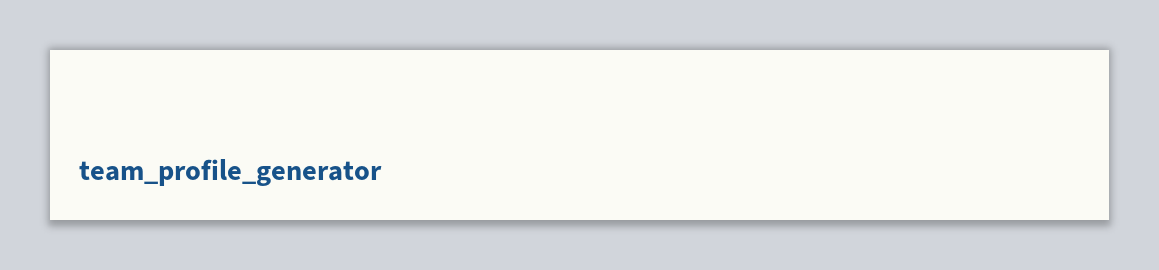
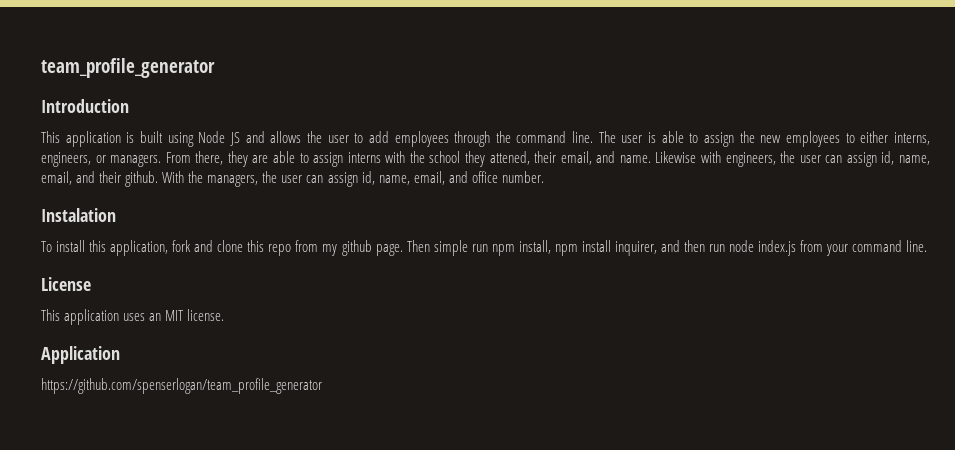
(382, 172) none -> [41,99,129,113] [41,131,931,147] [41,151,930,167] [41,171,544,187] [41,208,116,222] [41,240,928,256] [41,277,91,291] [41,309,225,325] [41,346,120,364] [41,378,322,394] // Introduction // This application is built using Node JS and allows the user to add employees through the command line. The user is able to assign the new employees to either interns, engineers, or managers. From there, they are able to assign interns with the school they attened, their email, and name. Likewise with engineers, the user can assign id, name, email, and their github. With the managers, the user can assign id, name, email, and office number. // Instalation // To install this application, fork and clone this repo from my github page. Then simple run npm install, npm install inquirer, and then run node index.js from your command line. // License // This application uses an MIT license. // Application // https://github.com/spenserlogan/team_profile_generator

